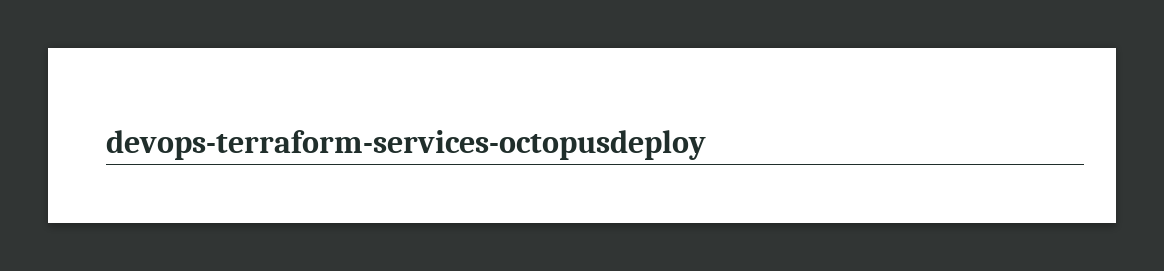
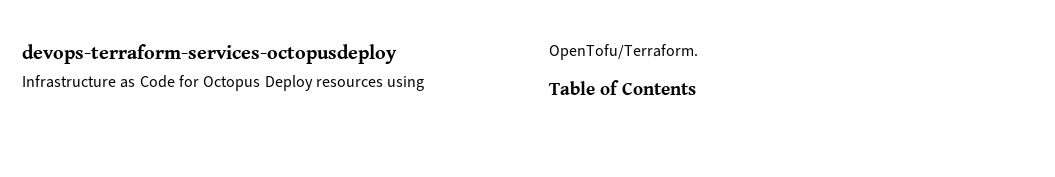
(706, 145) none -> [22,75,425,91] [549,44,698,60] [549,80,697,95] // Infrastructure as Code for Octopus Deploy resources using OpenTofu/Terraform. // Table of Contents

